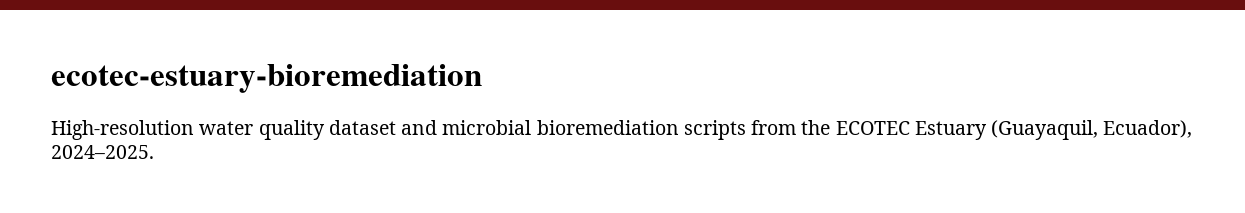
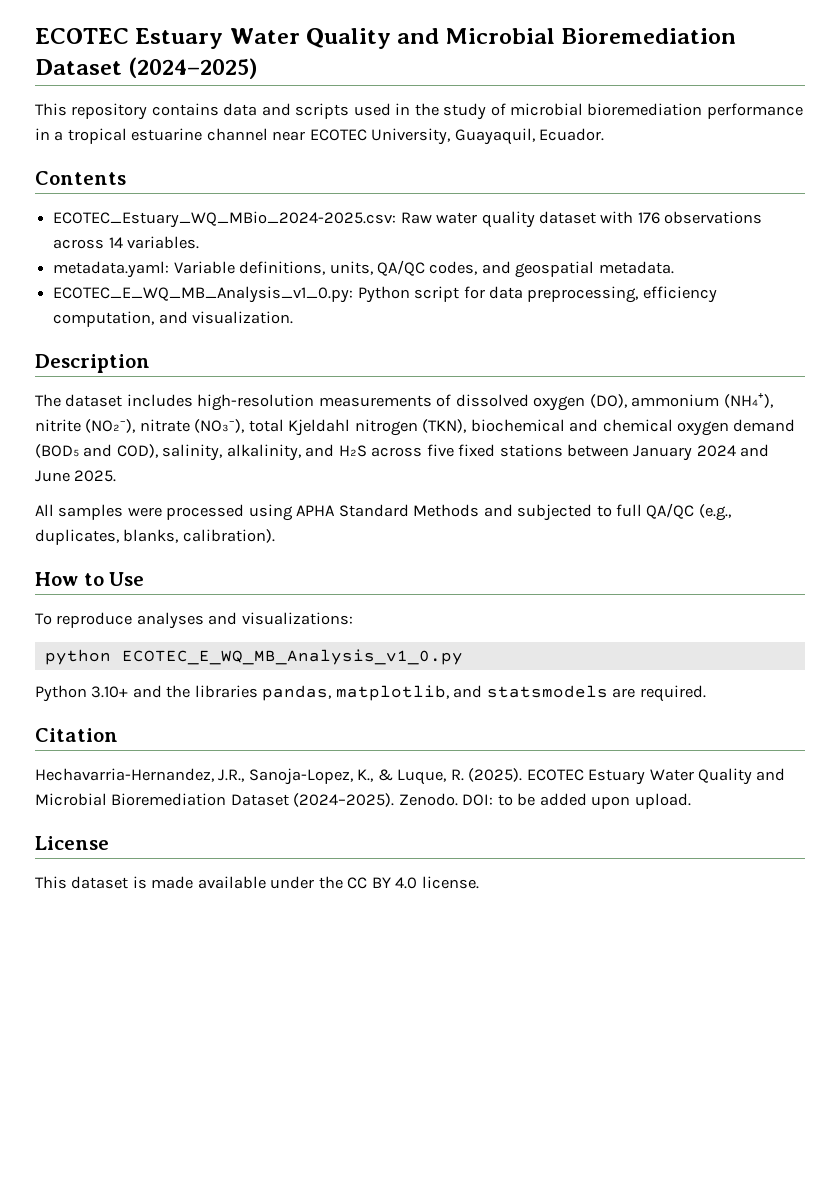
[51,64,482,93] [51,120,1193,140] [51,145,154,159] ecotec-estuary-bioremediation // High-resolution water quality dataset and microbial bioremediation scripts from the ECOTEC Estuary (Guayaquil, Ecuador), 2024–2025. -> [35,28,737,49] [35,57,258,79] [35,103,803,120] [35,128,605,145] [35,171,126,185] [53,211,763,228] [53,236,200,249] [53,260,674,278] [53,286,717,303] [53,311,294,327] [35,354,150,373] [35,393,773,411] [35,419,796,436] [35,444,770,461] [35,470,117,482] [35,503,731,521] [35,529,275,545] [35,572,145,586] [35,612,353,629] [44,649,463,665] [35,685,706,702] [35,728,118,742] [35,768,786,785] [35,793,691,809] [35,836,109,850] [35,876,479,889] ECOTEC Estuary Water Quality and Microbial Bioremediation Dataset (2024–2025) // This repository contains data and scripts used in the study of microbial bioremediation performance in a tropical estuarine channel near ECOTEC University, Guayaquil, Ecuador. // Contents // ECOTEC_Estuary_WQ_MBio_2024-2025.csv: Raw water quality dataset with 176 observations across 14 variables. // metadata.yaml: Variable definitions, units, QA/QC codes, and geospatial metadata. // ECOTEC_E_WQ_MB_Analysis_v1_0.py: Python script for data preprocessing, efficiency computation, and visualization. // Description // The dataset includes high-resolution measurements of dissolved oxygen (DO), ammonium (NH₄⁺), nitrite (NO₂⁻), nitrate (NO₃⁻), total Kjeldahl nitrogen (TKN), biochemical and chemical oxygen demand (BOD₅ and COD), salinity, alkalinity, and H₂S across five fixed stations between January 2024 and June 2025. // All samples were processed using APHA Standard Methods and subjected to full QA/QC (e.g., duplicates, blanks, calibration). // How to Use // To reproduce analyses and visualizations: // python ECOTEC_E_WQ_MB_Analysis_v1_0.py // Python 3.10+ and the libraries pandas, matplotlib, and statsmodels are required. // Citation // Hechavarria-Hernandez, J.R., Sanoja-Lopez, K., & Luque, R. (2025). ECOTEC Estuary Water Quality and Microbial Bioremediation Dataset (2024–2025). Zenodo. DOI: to be added upon upload. // License // This dataset is made available under the CC BY 4.0 license.

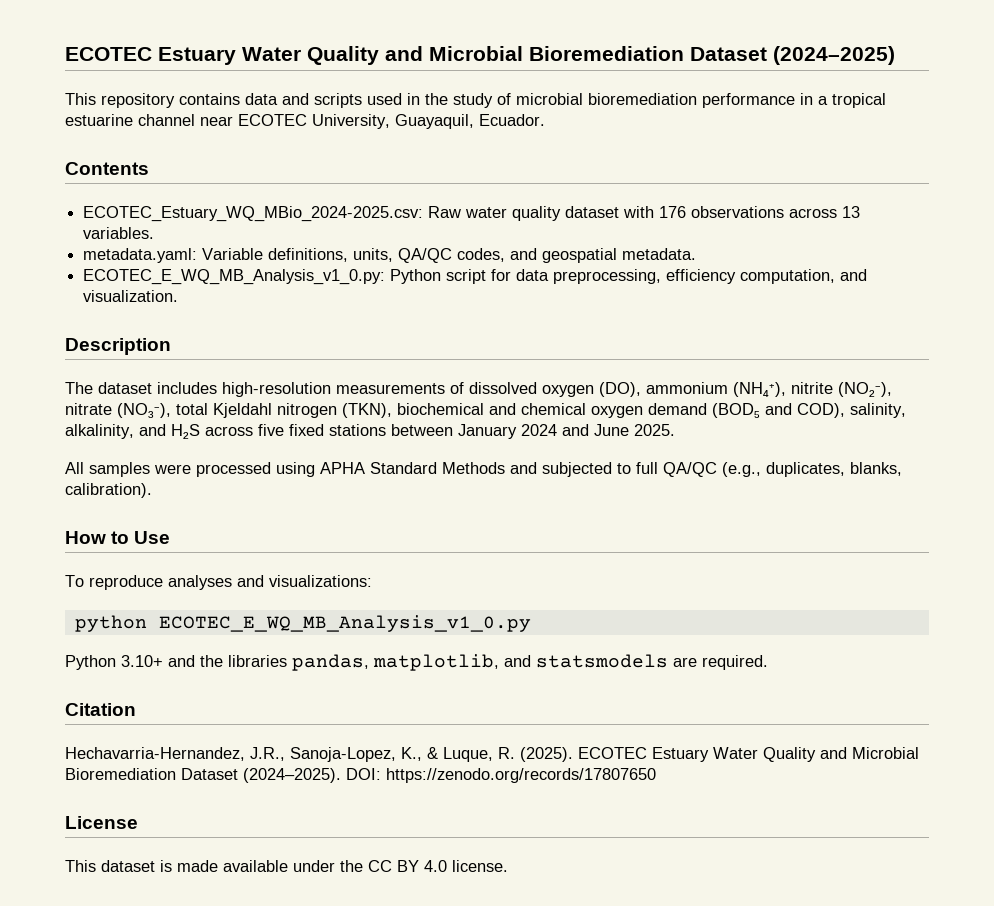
[108,237,123,248] 14 -> [842,206,861,218] 13
[398,793,691,809] Zenodo. DOI: to be added upon upload. -> [346,768,656,783] DOI: https://zenodo.org/records/17807650

